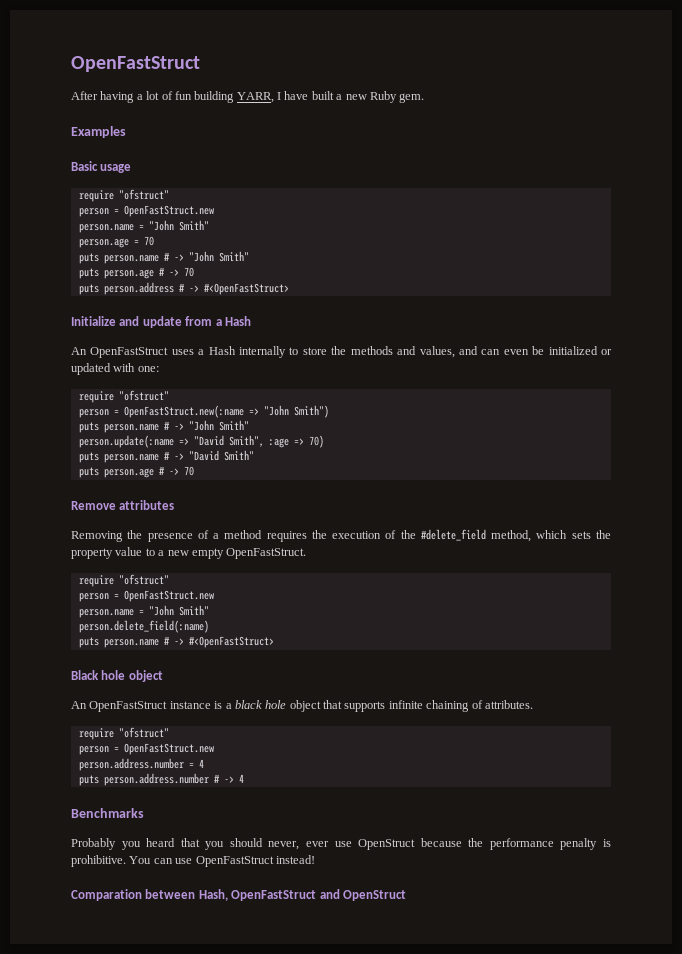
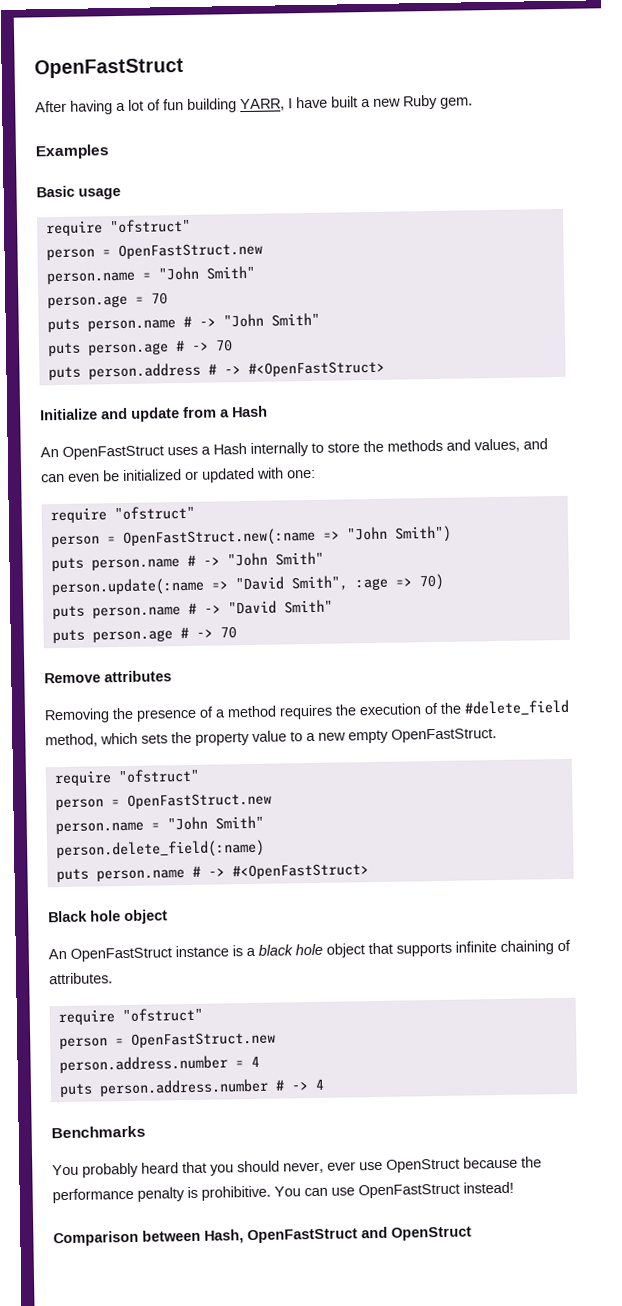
[71,838,141,850] Probably you -> [52,1162,139,1178] You probably
[71,889,142,901] Comparation -> [53,1230,139,1247] Comparison

